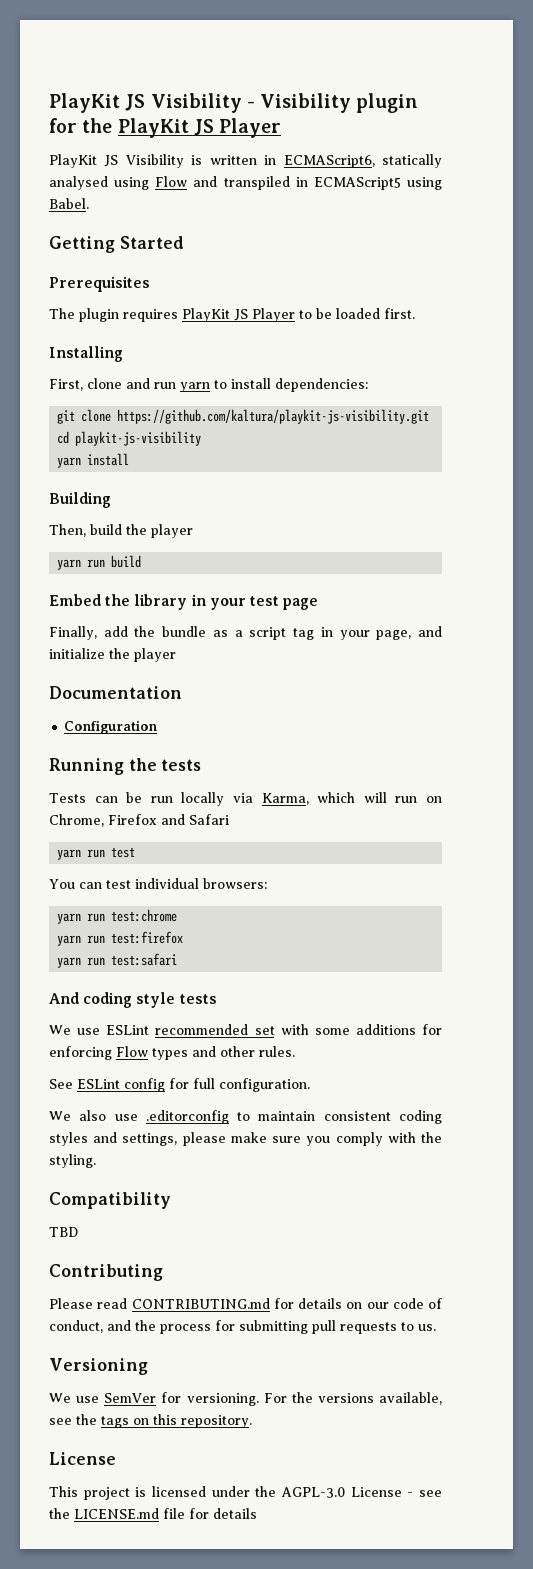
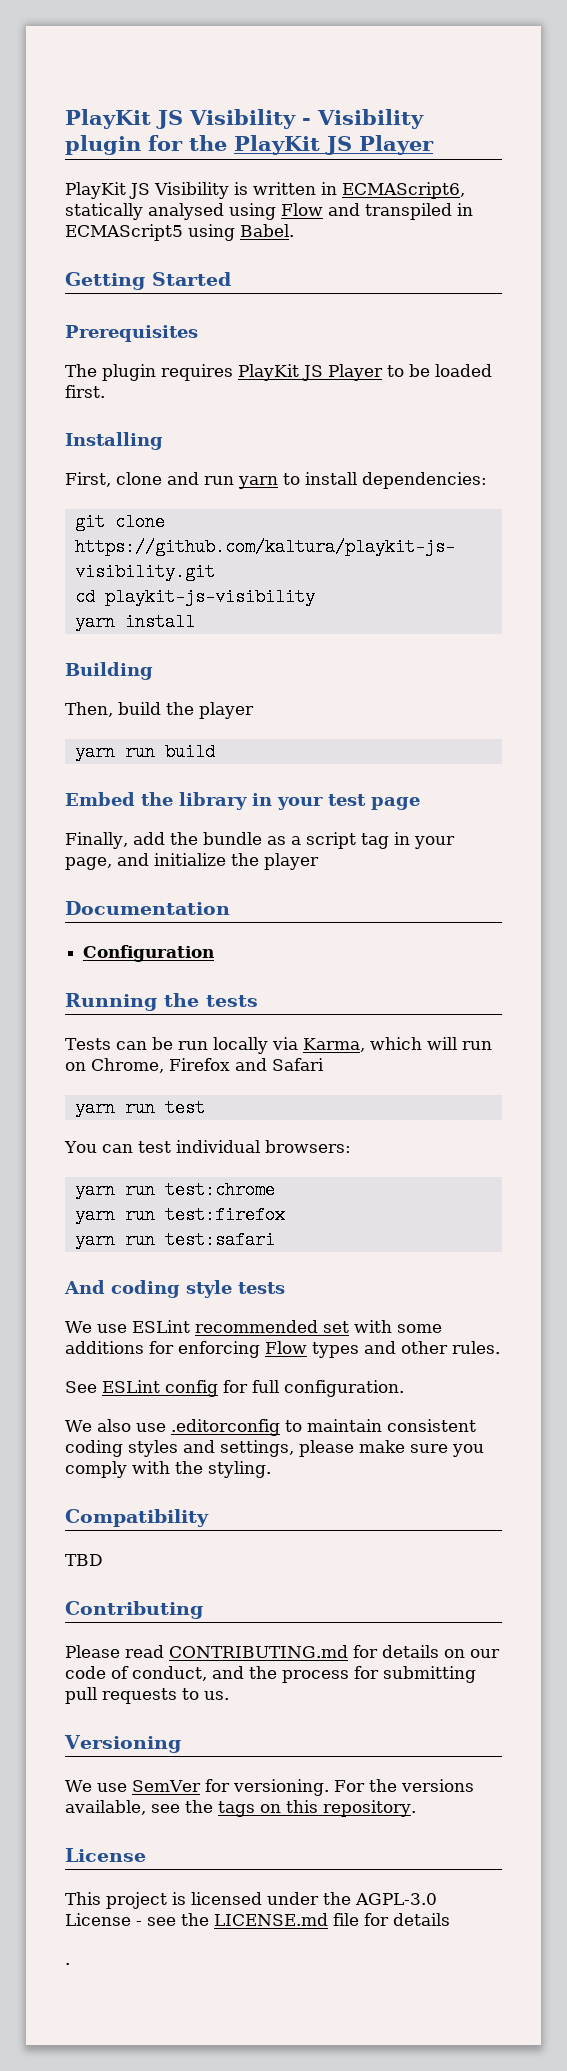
(257, 1513) none -> [65,1963,70,1965] // .

